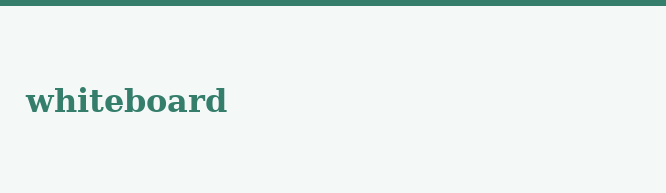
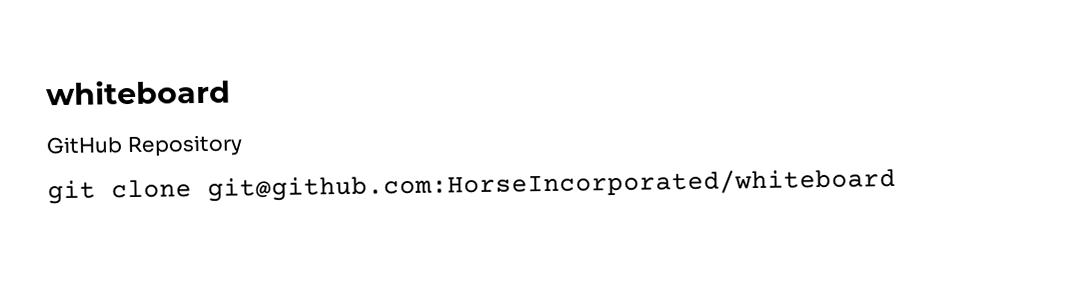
(227, 99) none -> [46,134,243,158] [47,167,896,205] // GitHub Repository // git clone git@github.com:HorseIncorporated/whiteboard

